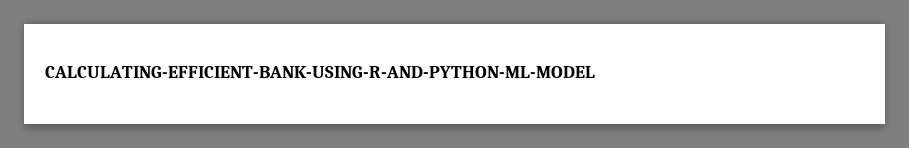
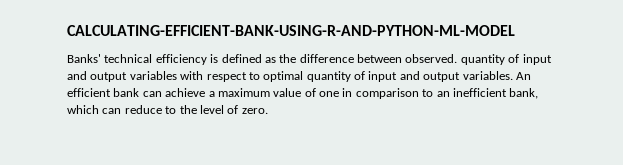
(595, 72) none -> [67,54,552,65] [67,71,531,82] [67,88,539,99] [67,105,268,114] // Banks' technical efficiency is defined as the difference between observed. quantity of input and output variables with respect to optimal quantity of input and output variables. An efficient bank can achieve a maximum value of one in comparison to an inefficient bank, which can reduce to the level of zero.

